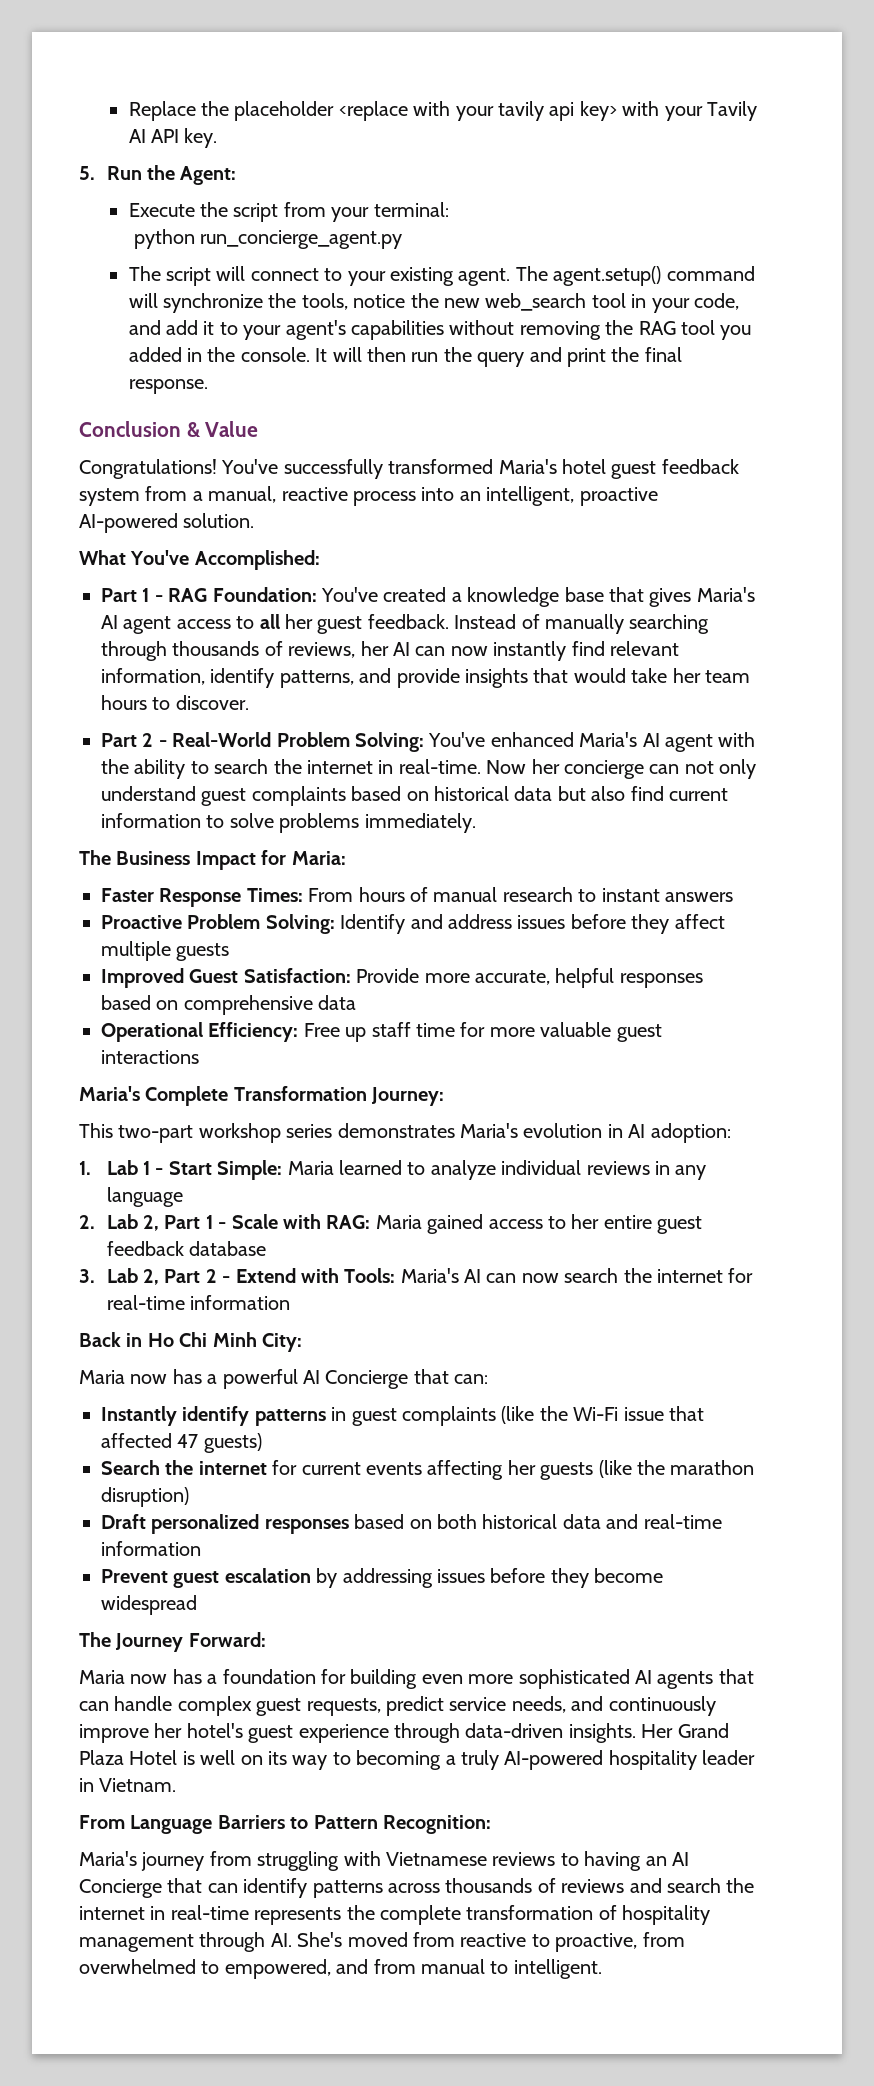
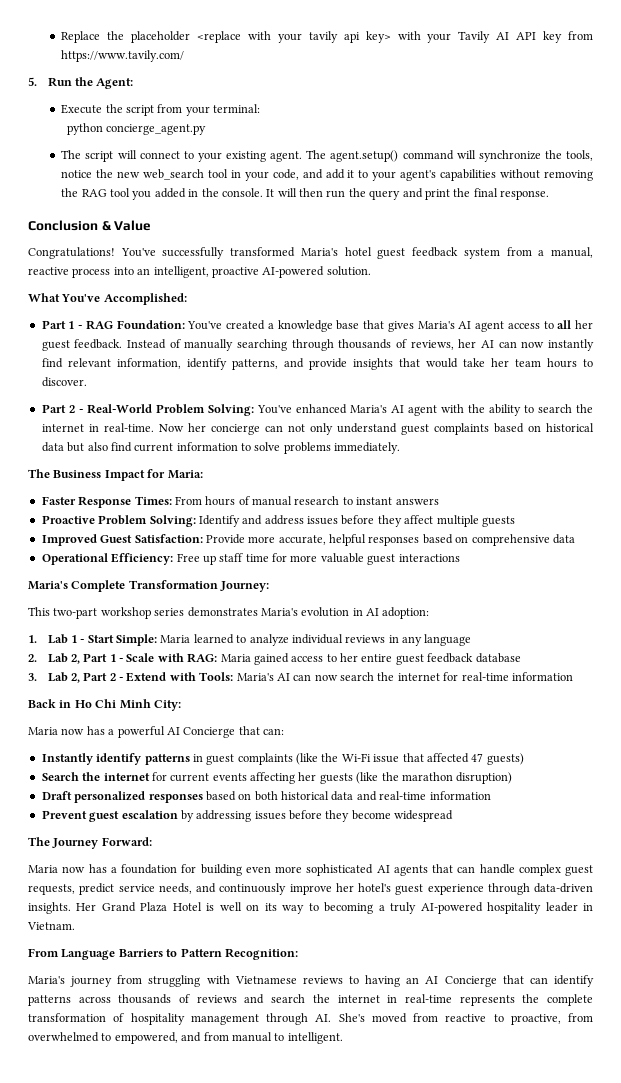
[184,128,218,148] key. -> [543,31,593,43] [61,50,185,62] key from https://www.tavily.com/
[200,230,403,249] run_concierge_agent.py -> [106,124,207,135] concierge_agent.py

